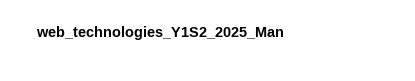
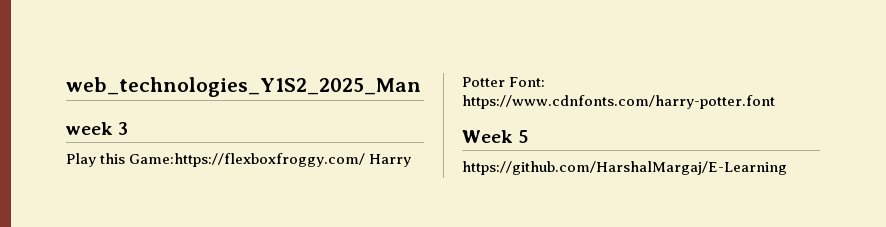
(284, 33) none -> [66,122,129,135] [66,153,412,167] [462,77,546,87] [462,95,775,109] [462,130,529,143] [462,161,787,175] // week 3 // Play this Game:https://flexboxfroggy.com/ Harry Potter Font: https://www.cdnfonts.com/harry-potter.font // Week 5 // https://github.com/HarshalMargaj/E-Learning

